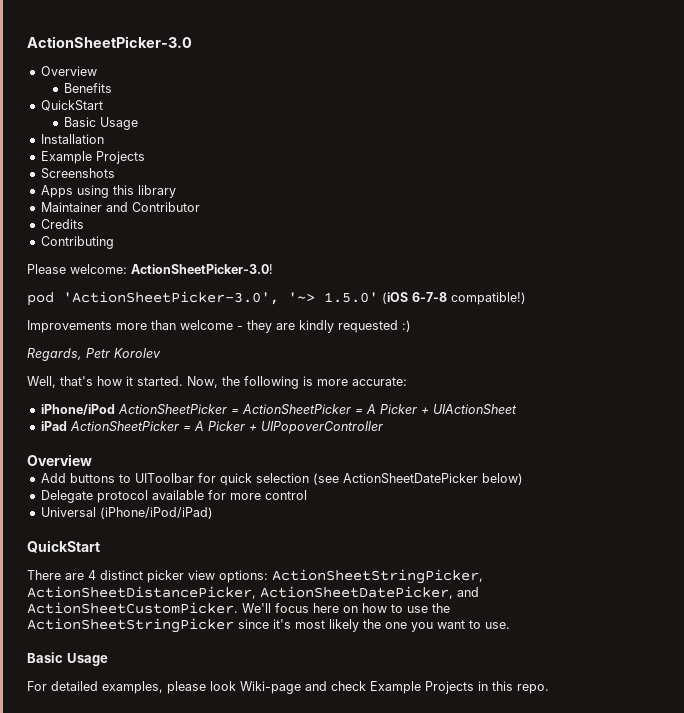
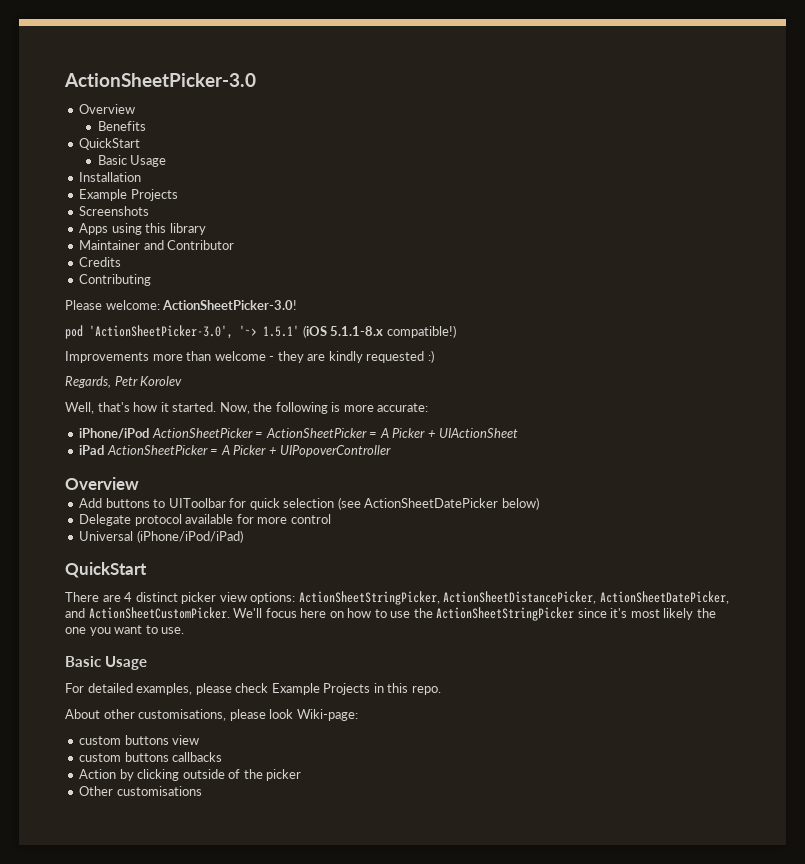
[324,292,447,304] 1.5.0' (iOS 6-7-8 -> [263,325,384,338] 1.5.1' (iOS 5.1.1-8.x
[210,681,327,694] look Wiki-page and -> (232, 689) none
(549, 689) none -> [65,709,358,721] [79,735,200,745] [79,752,223,762] [79,769,302,781] [79,786,202,796] // About other customisations, please look Wiki-page: // custom buttons view // custom buttons callbacks // Action by clicking outside of the picker // Other customisations

